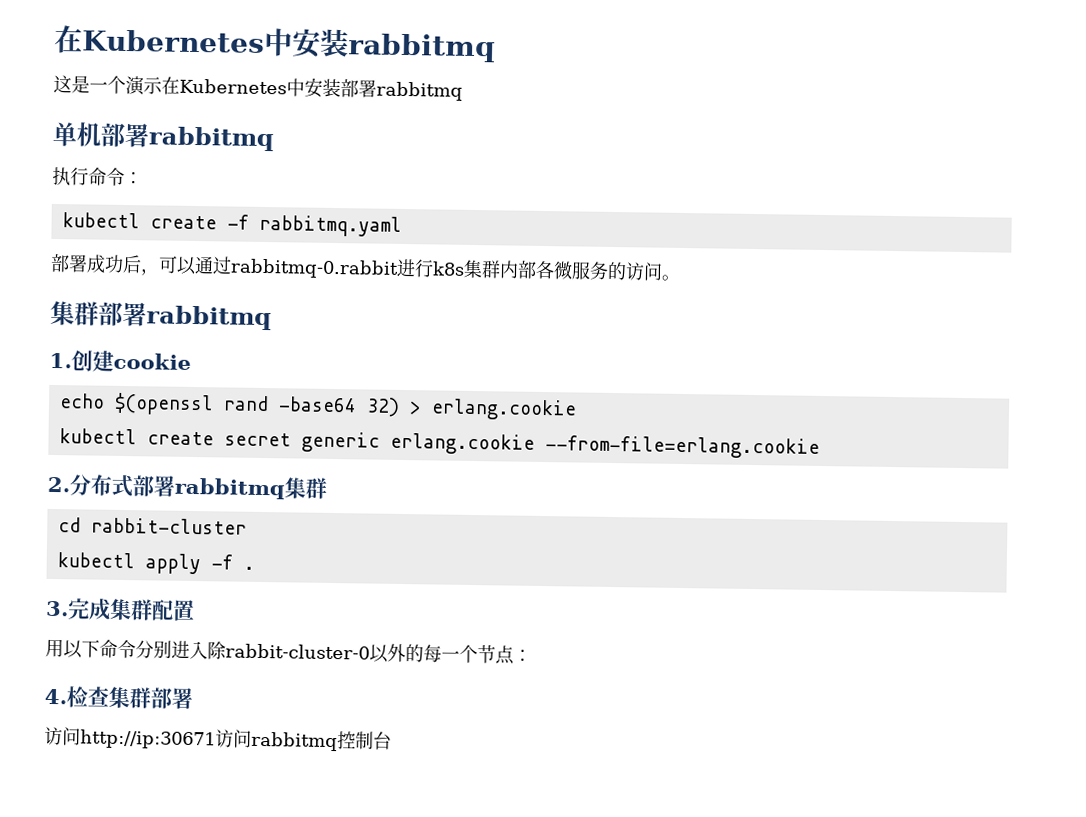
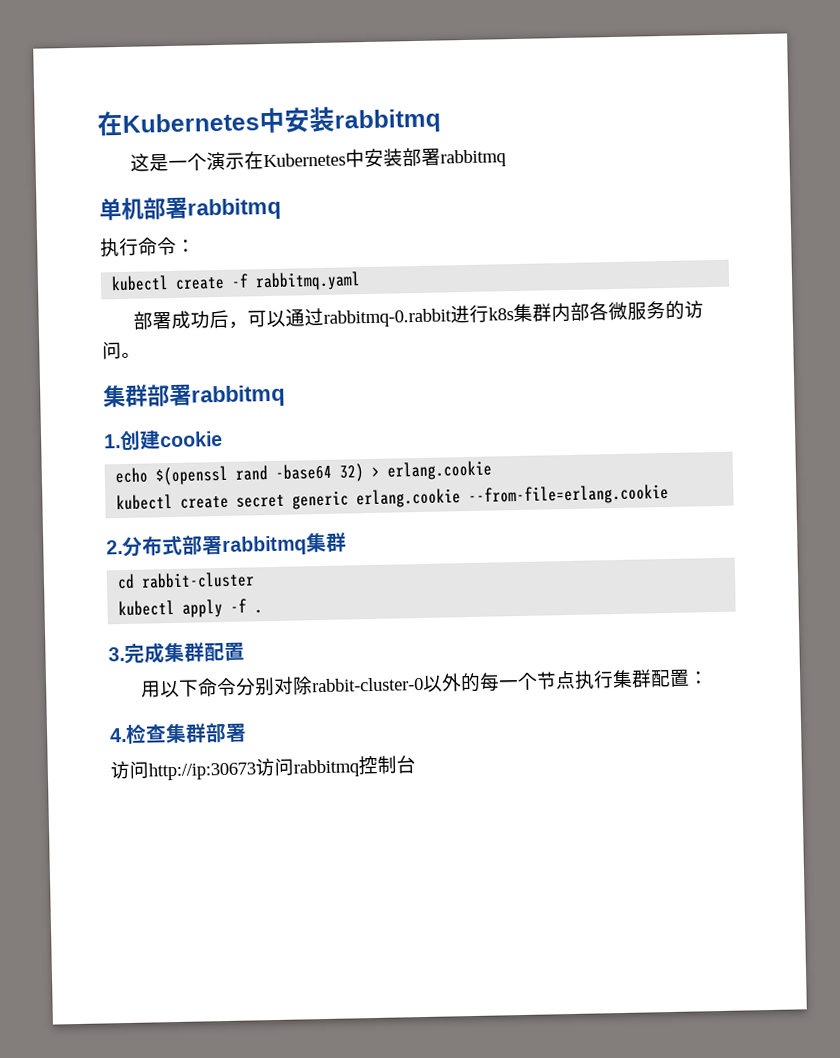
[171,640,208,660] 进入 -> [273,676,295,695] 对
(515, 655) none -> [574,669,691,690] 执行集群配置
[80,729,216,750] http://ip:30671 -> [148,761,257,781] http://ip:30673

